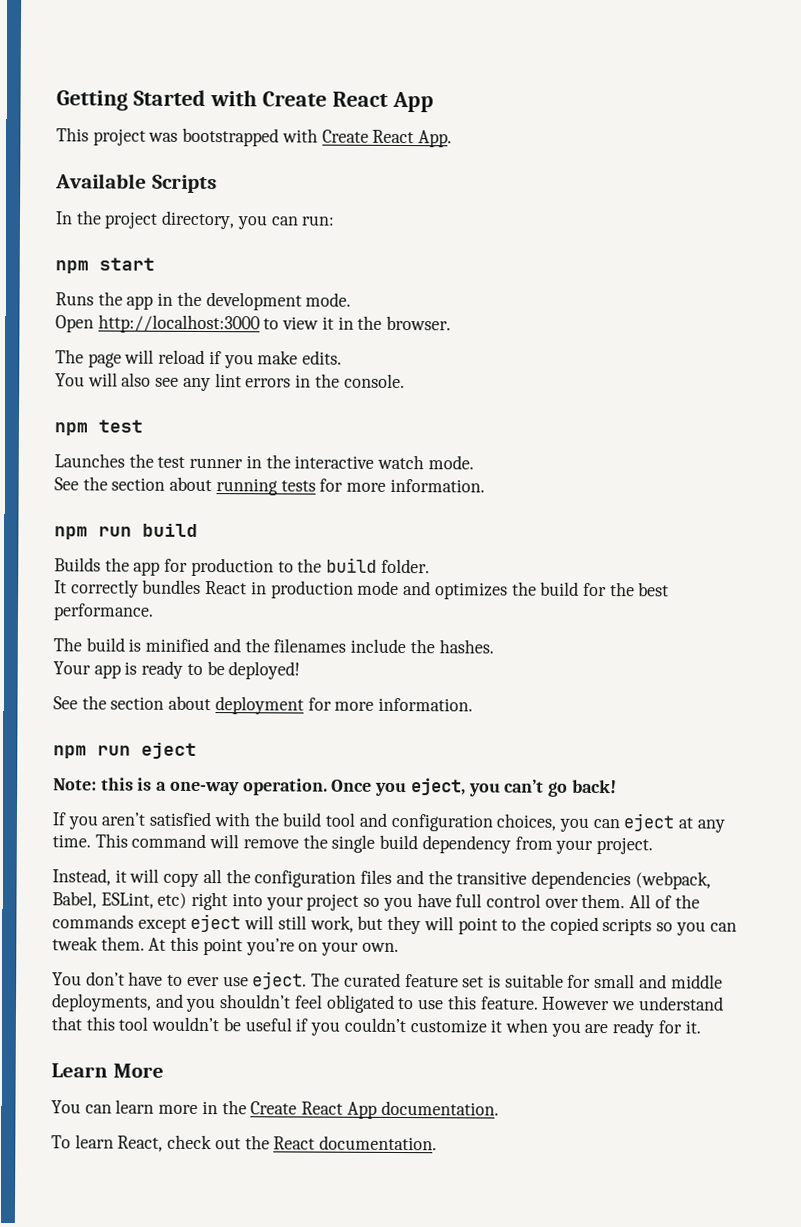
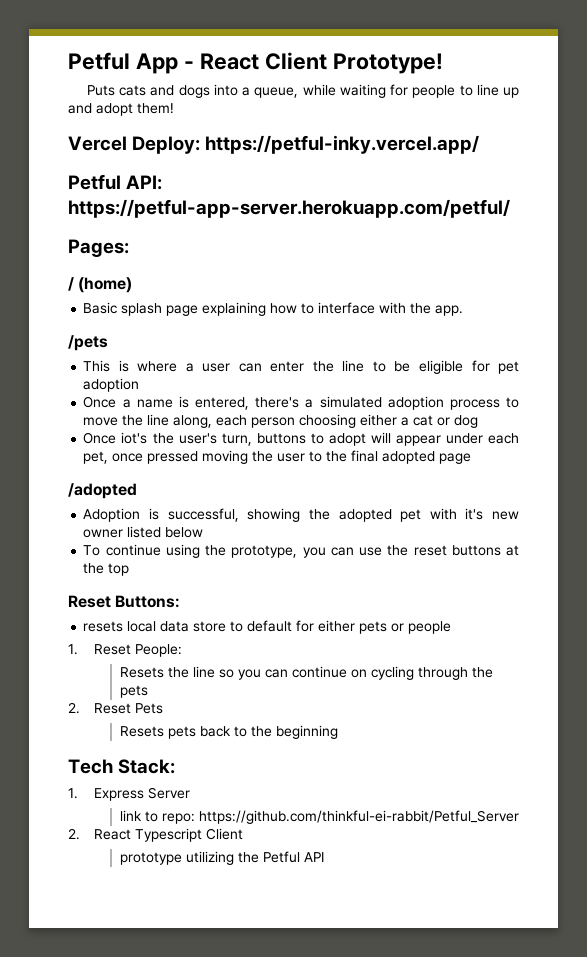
[56,89,434,113] [56,127,453,148] [55,173,217,194] [55,210,336,230] [55,257,155,274] [55,291,352,311] [55,314,452,334] [55,349,343,369] [55,372,405,392] [54,419,143,436] [54,453,474,470] [54,476,485,496] [54,523,198,540] [54,557,430,577] [54,579,670,600] [53,603,154,621] [53,637,494,654] [53,660,301,680] [53,695,474,715] [53,742,197,759] [53,777,617,797] [52,811,725,833] [52,833,653,855] [52,868,711,890] [52,891,700,912] [52,913,737,936] [52,936,399,956] [52,971,723,990] [51,993,724,1013] [51,1016,701,1038] [51,1063,164,1078] [51,1099,499,1119] [51,1134,438,1152] Getting Started with Create React App // This project was bootstrapped with Create React App. // Available Scripts // In the project directory, you can run: // npm start // Runs the app in the development mode. // Open http://localhost:3000 to view it in the browser. // The page will reload if you make edits. // You will also see any lint errors in the console. // npm test // Launches the test runner in the interactive watch mode. // See the section about running tests for more information. // npm run build // Builds the app for production to the build folder. // It correctly bundles React in production mode and optimizes the build for the best performance. // The build is minified and the filenames include the hashes. // Your app is ready to be deployed! // See the section about deployment for more information. // npm run eject // Note: this is a one-way operation. Once you eject, you can’t go back! // If you aren’t satisfied with the build tool and configuration choices, you can eject at any time. This command will remove the single build dependency from your project. // Instead, it will copy all the configuration files and the transitive dependencies (webpack, Babel, ESLint, etc) right into your project so you have full control over them. All of the commands except eject will still work, but they will point to the copied scripts so you can tweak them. At this point you’re on your own. // You don’t have to ever use eject. The curated feature set is suitable for small and middle deployments, and you shouldn’t feel obligated to use this feature. However we understand that this tool wouldn’t be useful if you couldn’t customize it when you are ready for it. // Learn More // You can learn more in the Create React App documentation. // To learn React, check out the React documentation. -> [68,52,443,74] [86,84,519,98] [68,103,174,116] [68,135,480,154] [68,174,163,190] [68,199,510,218] [68,239,129,257] [68,277,133,293] [83,302,464,316] [68,335,108,351] [83,360,519,374] [83,378,140,392] [83,396,519,410] [83,414,479,428] [83,432,519,446] [83,450,472,464] [68,483,137,499] [83,508,519,522] [83,526,204,538] [83,544,520,558] [83,563,130,576] [68,595,181,608] [83,620,452,634] [68,644,182,657] [119,666,493,680] [119,685,148,698] [68,702,163,714] [119,725,338,739] [68,759,176,774] [68,787,190,801] [119,810,519,824] [68,828,243,842] [119,851,324,865] Petful App - React Client Prototype! // Puts cats and dogs into a queue, while waiting for people to line up and adopt them! // Vercel Deploy: https://petful-inky.vercel.app/ // Petful API: https://petful-app-server.herokuapp.com/petful/ // Pages: // / (home) // Basic splash page explaining how to interface with the app. // /pets // This is where a user can enter the line to be eligible for pet adoption // Once a name is entered, there's a simulated adoption process to move the line along, each person choosing either a cat or dog // Once iot's the user's turn, buttons to adopt will appear under each pet, once pressed moving the user to the final adopted page // /adopted // Adoption is successful, showing the adopted pet with it's new owner listed below // To continue using the prototype, you can use the reset buttons at the top // Reset Buttons: // resets local data store to default for either pets or people // 1. Reset People: // Resets the line so you can continue on cycling through the pets // 2. Reset Pets // Resets pets back to the beginning // Tech Stack: // 1. Express Server // link to repo: https://github.com/thinkful-ei-rabbit/Petful_Server // 2. React Typescript Client // prototype utilizing the Petful API

